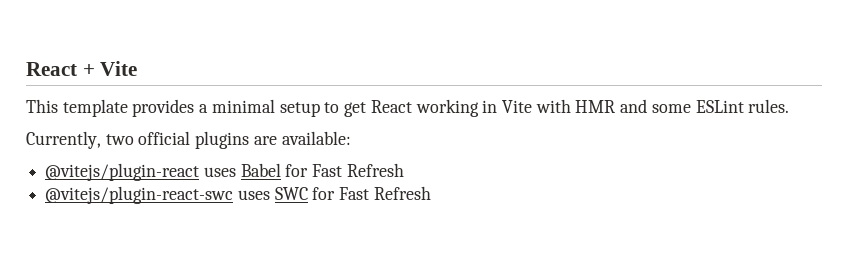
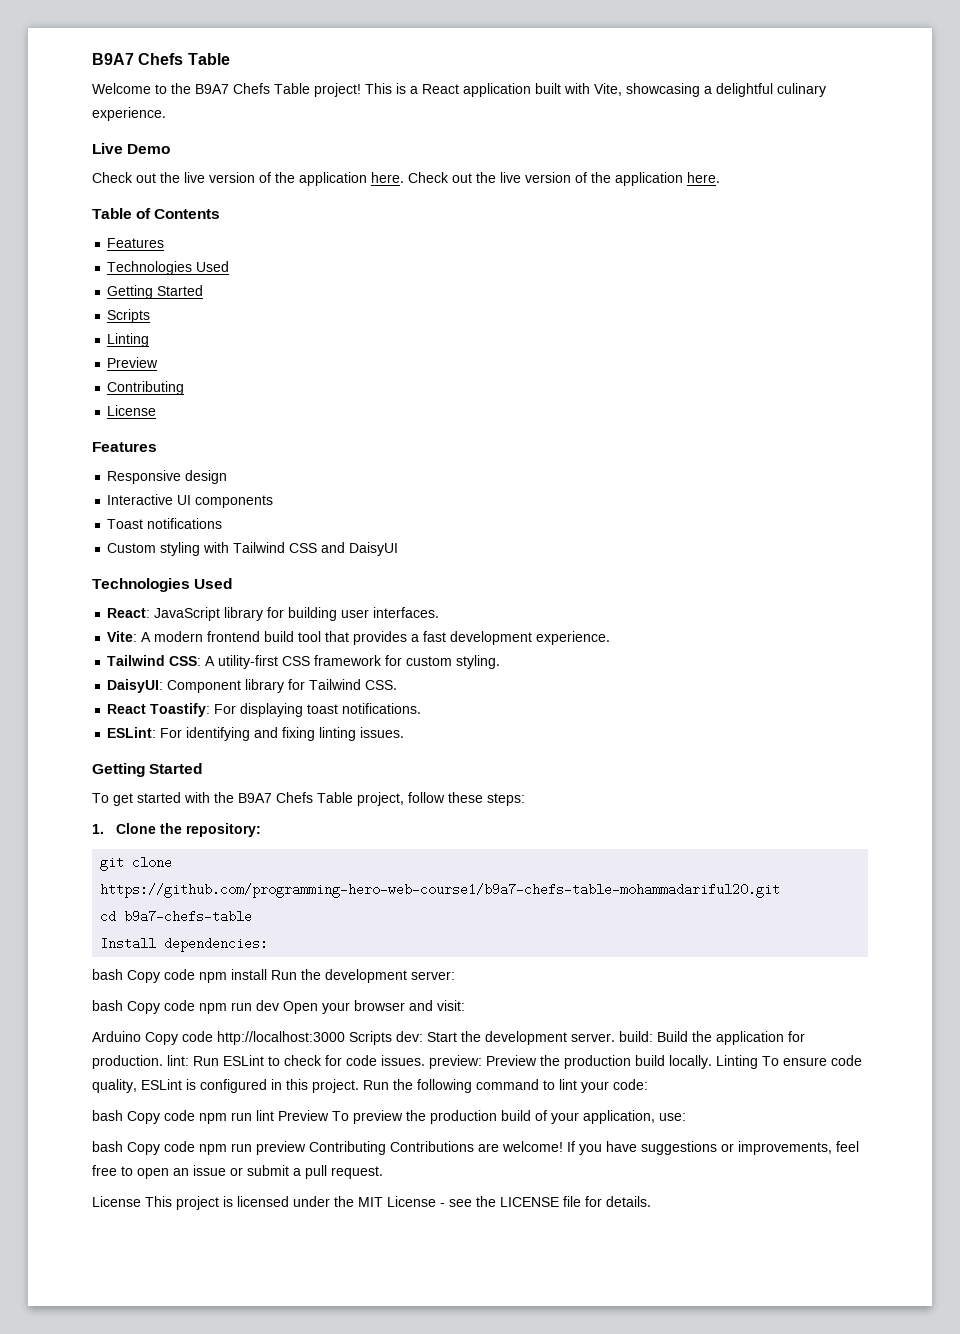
[26,61,138,76] [26,99,790,117] [26,131,351,149] [45,163,404,181] [45,186,431,204] React + Vite // This template provides a minimal setup to get React working in Vite with HMR and some ESLint rules. // Currently, two official plugins are available: // @vitejs/plugin-react uses Babel for Fast Refresh // @vitejs/plugin-react-swc uses SWC for Fast Refresh -> [92,53,230,65] [92,83,826,97] [92,107,166,121] [92,143,171,154] [92,172,720,186] [92,208,221,219] [107,238,165,248] [107,261,230,275] [107,285,204,299] [107,309,151,323] [107,333,150,347] [107,357,159,368] [107,381,185,395] [107,405,157,416] [92,442,157,452] [107,470,228,484] [107,494,274,508] [107,518,223,529] [107,542,399,556] [92,578,233,592] [107,607,440,621] [107,631,611,645] [107,655,501,669] [107,679,398,693] [107,703,422,717] [107,727,405,741] [92,763,203,777] [92,792,525,806] [92,823,262,837] [100,856,173,871] [100,883,781,898] [100,910,253,923] [100,937,269,952] [92,969,455,983] [92,1000,465,1014] [92,1031,805,1045] [92,1055,862,1069] [92,1079,648,1093] [92,1110,686,1124] [92,1141,859,1155] [92,1165,383,1179] [92,1196,651,1210] B9A7 Chefs Table // Welcome to the B9A7 Chefs Table project! This is a React application built with Vite, showcasing a delightful culinary experience. // Live Demo // Check out the live version of the application here. Check out the live version of the application here. // Table of Contents // Features // Technologies Used // Getting Started // Scripts // Linting // Preview // Contributing // License // Features // Responsive design // Interactive UI components // Toast notifications // Custom styling with Tailwind CSS and DaisyUI // Technologies Used // React: JavaScript library for building user interfaces. // Vite: A modern frontend build tool that provides a fast development experience. // Tailwind CSS: A utility-first CSS framework for custom styling. // DaisyUI: Component library for Tailwind CSS. // React Toastify: For displaying toast notifications. // ESLint: For identifying and fixing linting issues. // Getting Started // To get started with the B9A7 Chefs Table project, follow these steps: // 1. Clone the repository: // git clone https://github.com/programming-hero-web-course1/b9a7-chefs-table-mohammadariful20.git // cd b9a7-chefs-table // Install dependencies: // bash Copy code npm install Run the development server: // bash Copy code npm run dev Open your browser and visit: // Arduino Copy code http://localhost:3000 Scripts dev: Start the development server. build: Build the application for production. lint: Run ESLint to check for code issues. preview: Preview the production build locally. Linting To ensure code quality, ESLint is configured in this project. Run the following command to lint your code: // bash Copy code npm run lint Preview To preview the production build of your application, use: // bash Copy code npm run preview Contributing Contributions are welcome! If you have suggestions or improvements, feel free to open an issue or submit a pull request. // License This project is licensed under the MIT License - see the LICENSE file for details.

